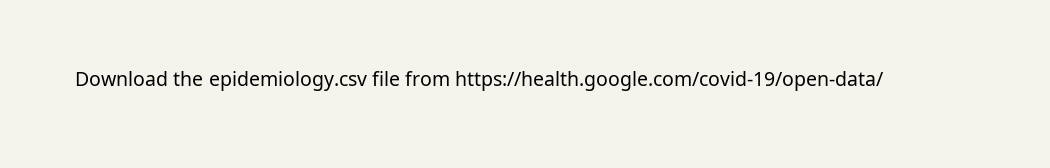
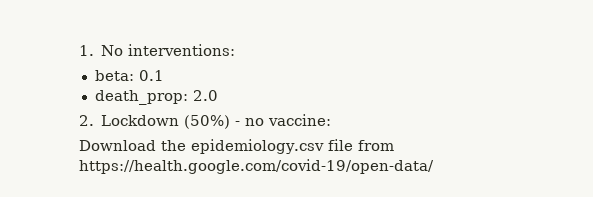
(75, 78) none -> [79,44,236,56] [94,70,164,81] [94,90,218,105] [79,114,332,129] 1. No interventions: // beta: 0.1 // death_prop: 2.0 // 2. Lockdown (50%) - no vaccine: //

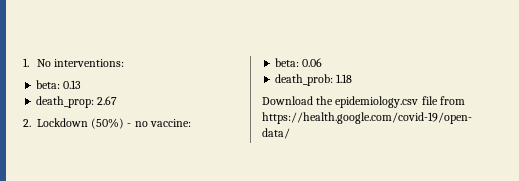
[138,70,164,81] 0.1 -> [63,80,82,89] 0.13
[192,90,218,101] 2.0 -> [97,96,118,105] 2.67
(332, 120) none -> [275,58,323,67] [275,74,353,86] // beta: 0.06 // death_prob: 1.18

